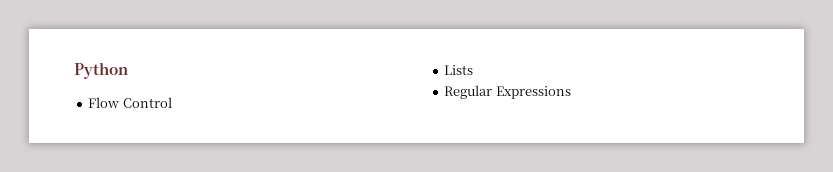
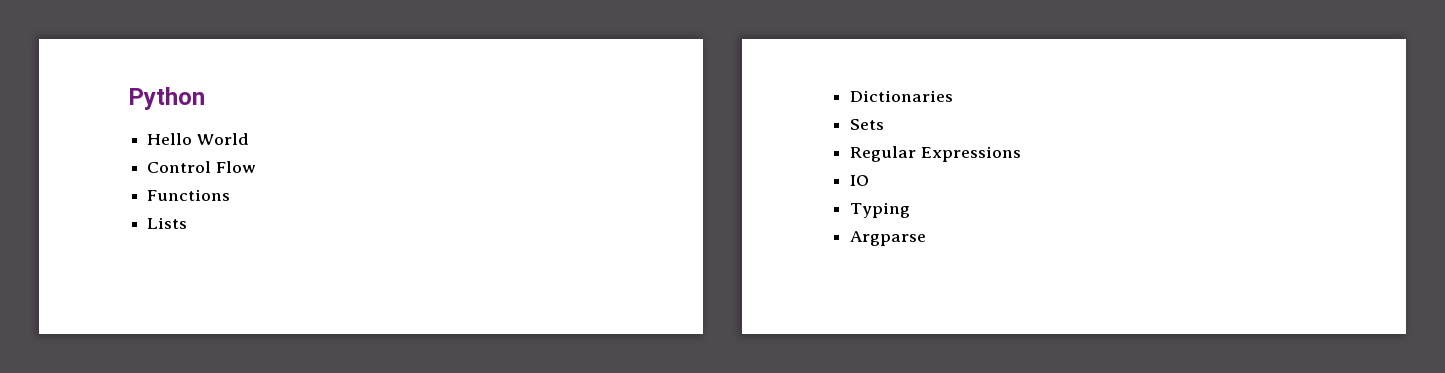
(128, 70) none -> [147,133,249,145] [147,161,212,173] Hello World // Control
[122,97,172,108] Control -> [147,189,231,201] // Functions
(474, 70) none -> [850,90,954,102] [850,119,885,130] // Dictionaries // Sets
(571, 92) none -> [850,175,870,186] [850,202,911,218] [850,231,927,246] // IO // Typing // Argparse

